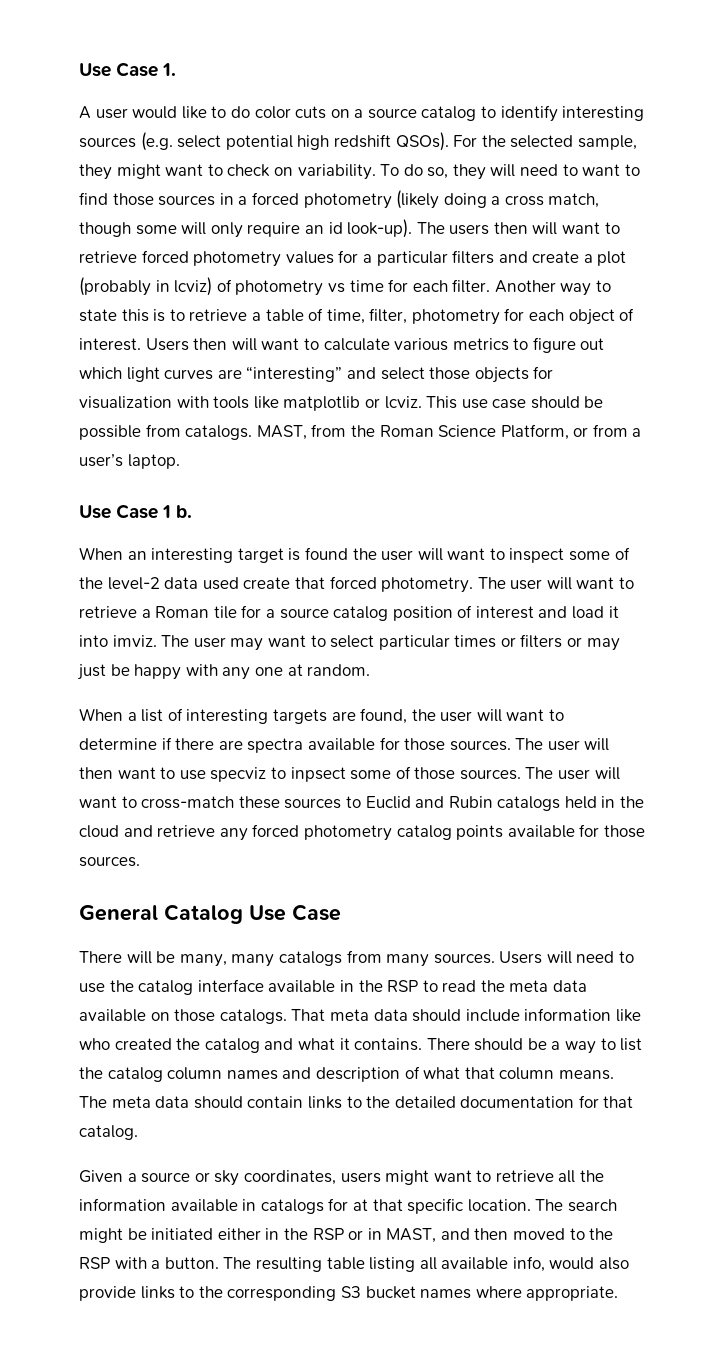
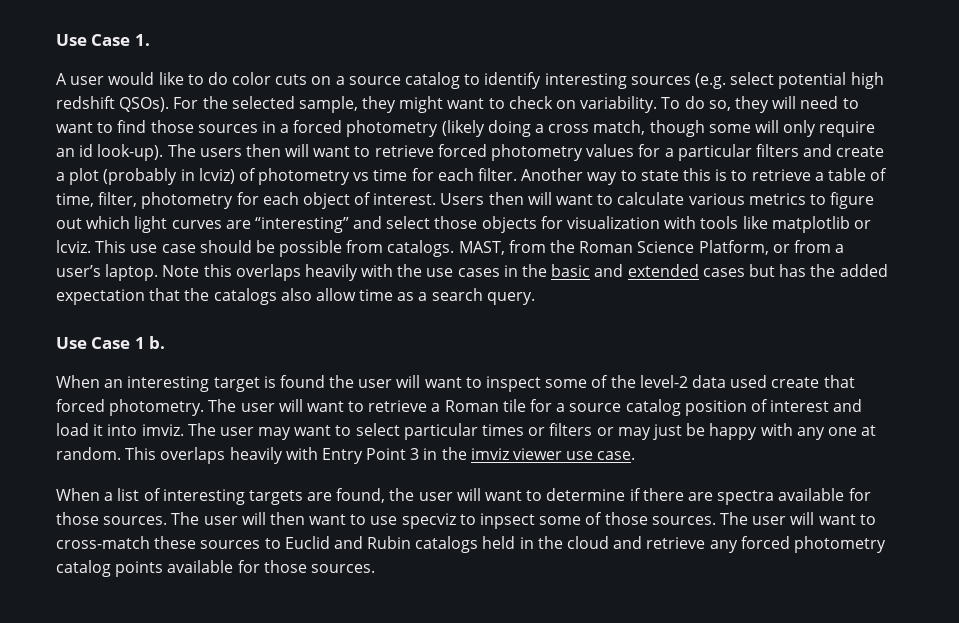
(180, 461) none -> [162,264,888,281] [56,288,535,305] Note this overlaps heavily with the use cases in the basic and extended cases but has the added expectation that the catalogs also allow time as a search query.
(371, 670) none -> [125,447,636,464] This overlaps heavily with Entry Point 3 in the imviz viewer use case.
[79,904,341,924] [79,950,635,967] [79,979,588,995] [79,1008,641,1024] [79,1038,643,1054] [79,1066,614,1082] [79,1095,634,1109] [79,1125,138,1140] [79,1170,605,1186] [79,1198,617,1214] [79,1228,614,1243] [79,1256,630,1272] [79,1286,619,1301] // General Catalog Use Case // There will be many, many catalogs from many sources. Users will need to use the catalog interface available in the RSP to read the meta data available on those catalogs. That meta data should include information like who created the catalog and what it contains. There should be a way to list the catalog column names and description of what that column means. The meta data should contain links to the detailed documentation for that catalog. // Given a source or sky coordinates, users might want to retrieve all the information available in catalogs for at that specific location. The search might be initiated either in the RSP or in MAST, and then moved to the RSP with a button. The resulting table listing all available info, would also provide links to the corresponding S3 bucket names where appropriate. -> (375, 568) none

